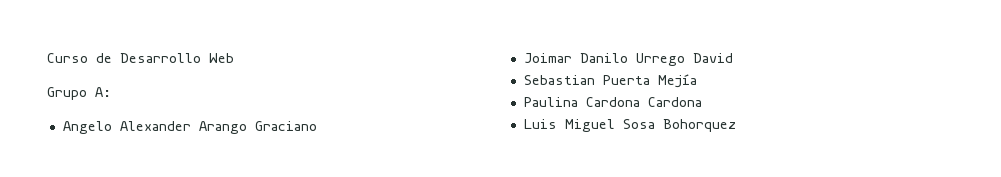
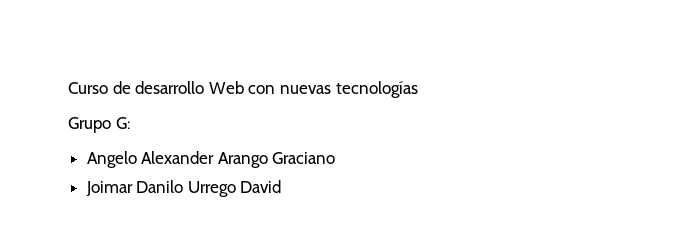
[120,53,201,63] Desarrollo -> [135,81,205,94] desarrollo
(234, 58) none -> [248,81,418,98] con nuevas tecnologías
[95,87,111,97] A: -> [115,117,130,129] G:
[523,74,697,88] [523,97,702,107] [523,119,736,132] // Sebastian Puerta Mejía // Paulina Cardona Cardona // Luis Miguel Sosa Bohorquez -> (282, 186) none

